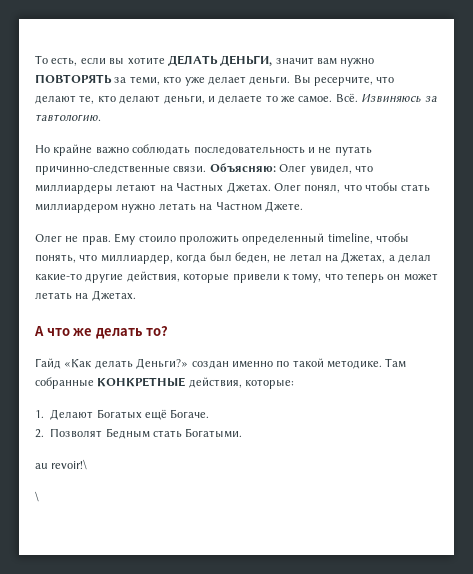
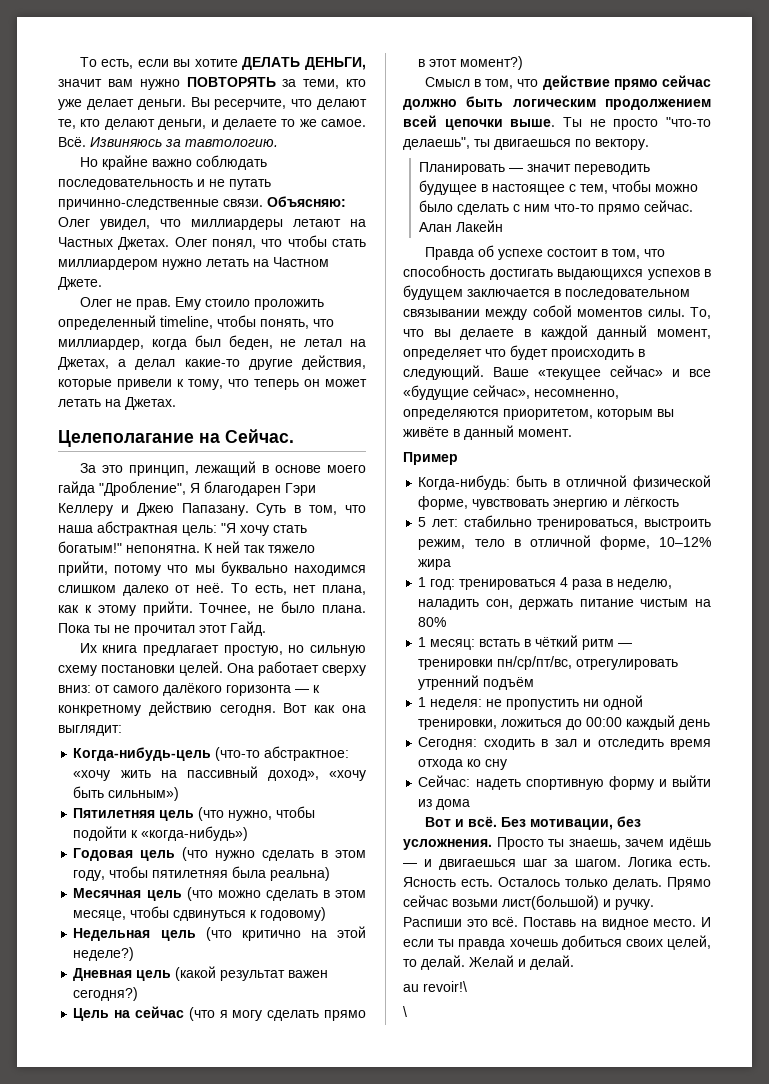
[34,326,169,339] [35,358,407,369] [35,377,295,389] [35,409,210,420] [35,428,243,439] А что же делать то? // Гайд «Как делать Деньги?» создан именно по такой методике. Там собранные КОНКРЕТНЫЕ действия, которые: // 1. Делают Богатых ещё Богаче. // 2. Позволят Бедным стать Богатыми. -> [58,429,294,447] [79,461,366,476] [58,481,316,496] [58,503,366,516] [58,521,307,536] [58,541,315,553] [58,561,366,576] [58,583,367,596] [58,601,366,616] [58,621,266,636] [79,643,366,656] [58,661,366,676] [58,683,320,696] [58,701,367,716] [58,725,122,736] [73,746,350,761] [73,766,366,781] [73,786,180,801] [73,806,316,821] [73,826,249,841] [73,847,366,861] [73,866,331,881] [73,887,367,901] [73,906,327,921] [73,926,366,941] [73,947,135,961] [73,966,329,981] [73,987,139,1001] [73,1006,367,1021] [418,56,524,70] [424,75,711,90] [403,96,711,110] [403,115,711,130] [403,137,649,150] [418,162,650,175] [418,180,698,195] [418,200,693,215] [418,220,503,232] [424,245,665,260] [403,265,711,280] [403,285,690,300] [403,305,711,320] [403,325,711,340] [403,345,645,360] [403,365,711,380] [403,385,619,400] [403,409,674,420] [403,425,572,440] [403,452,458,465] [418,475,711,490] [418,496,680,510] [418,515,711,530] [418,535,711,550] [418,559,452,570] [418,577,673,590] [418,599,711,610] [418,617,447,627] [418,635,633,650] [418,656,679,670] [418,675,535,690] [418,695,644,710] [418,715,711,730] [418,737,711,750] [418,759,508,770] [418,775,711,790] [418,799,471,810] [424,816,641,830] [403,837,711,850] [403,857,711,870] [403,877,711,890] [403,895,654,910] [403,917,711,930] [403,935,711,950] [403,955,574,970] Целеполагание на Сейчас. // За это принцип, лежащий в основе моего гайда "Дробление", Я благодарен Гэри Келлеру и Джею Папазану. Суть в том, что наша абстрактная цель: "Я хочу стать богатым!" непонятна. К ней так тяжело прийти, потому что мы буквально находимся слишком далеко от неё. То есть, нет плана, как к этому прийти. Точнее, не было плана. Пока ты не прочитал этот Гайд. // Их книга предлагает простую, но сильную схему постановки целей. Она работает сверху вниз: от самого далёкого горизонта — к конкретному действию сегодня. Вот как она выглядит: // Когда-нибудь-цель (что-то абстрактное: «хочу жить на пассивный доход», «хочу быть сильным») // Пятилетняя цель (что нужно, чтобы подойти к «когда-нибудь») // Годовая цель (что нужно сделать в этом году, чтобы пятилетняя была реальна) // Месячная цель (что можно сделать в этом месяце, чтобы сдвинуться к годовому) // Недельная цель (что критично на этой неделе?) // Дневная цель (какой результат важен сегодня?) // Цель на сейчас (что я могу сделать прямо в этот момент?) // Смысл в том, что действие прямо сейчас должно быть логическим продолжением всей цепочки выше. Ты не просто "что-то делаешь", ты двигаешься по вектору. // Планировать — значит переводить будущее в настоящее с тем, чтобы можно было сделать с ним что-то прямо сейчас. Алан Лакейн // Правда об успехе состоит в том, что способность достигать выдающихся успехов в будущем заключается в последовательном связывании между собой моментов силы. То, что вы делаете в каждой данный момент, определяет что будет происходить в следующий. Ваше «текущее сейчас» и все «будущие сейчас», несомненно, определяются приоритетом, которым вы живёте в данный момент. // Пример // Когда-нибудь: быть в отличной физической форме, чувствовать энергию и лёгкость // 5 лет: стабильно тренироваться, выстроить режим, тело в отличной форме, 10–12% жира // 1 год: тренироваться 4 раза в неделю, наладить сон, держать питание чистым на 80% // 1 месяц: встать в чёткий ритм — тренировки пн/ср/пт/вс, отрегулировать утренний подъём // 1 неделя: не пропустить ни одной тренировки, ложиться до 00:00 каждый день // Сегодня: сходить в зал и отследить время отхода ко сну // Сейчас: надеть спортивную форму и выйти из дома // Вот и всё. Без мотивации, без усложнения. Просто ты знаешь, зачем идёшь — и двигаешься шаг за шагом. Логика есть. Ясность есть. Осталось только делать. Прямо сейчас возьми лист(большой) и ручку. Распиши это всё. Поставь на видное место. И если ты правда хочешь добиться своих целей, то делай. Желай и делай.

